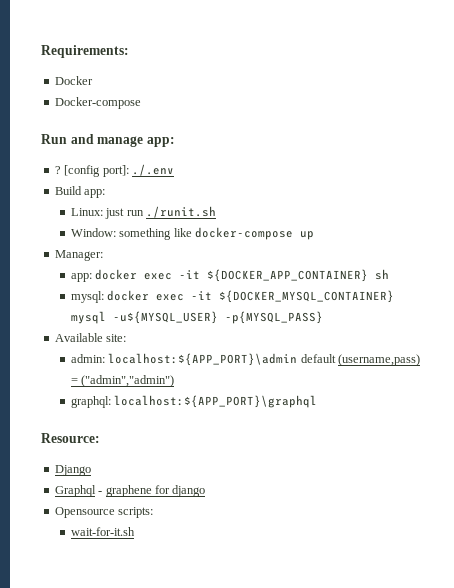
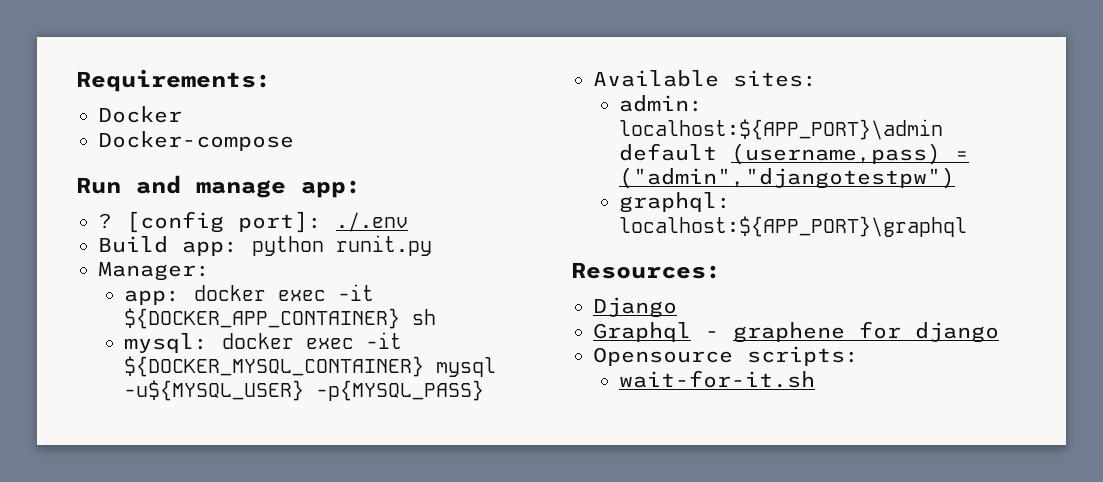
[70,206,216,219] [70,227,314,240] // Linux: just run ./runit.sh // Window: something like docker-compose up -> [252,235,432,256] python runit.py
[106,334,127,342] site: -> [733,70,817,87] sites:
[81,375,175,387] ("admin","admin") -> [619,167,956,189] ("admin","djangotestpw")
[41,433,100,443] Resource: -> [571,262,721,279] Resources:

